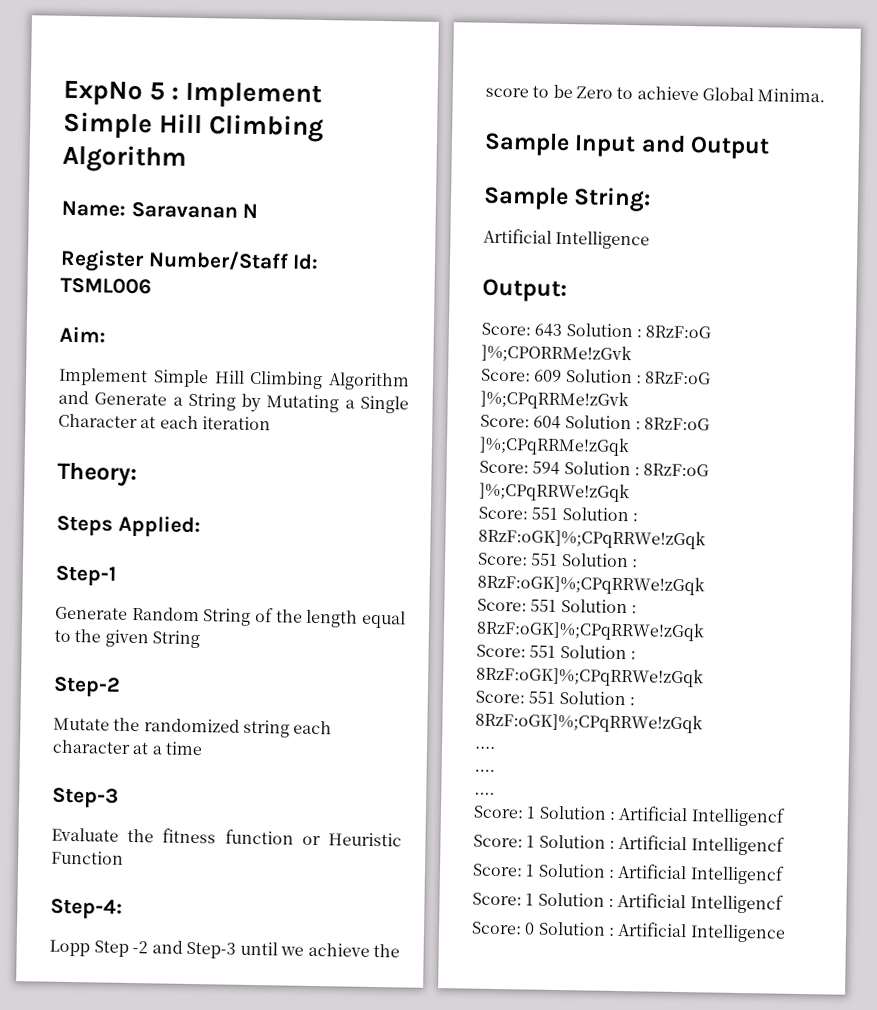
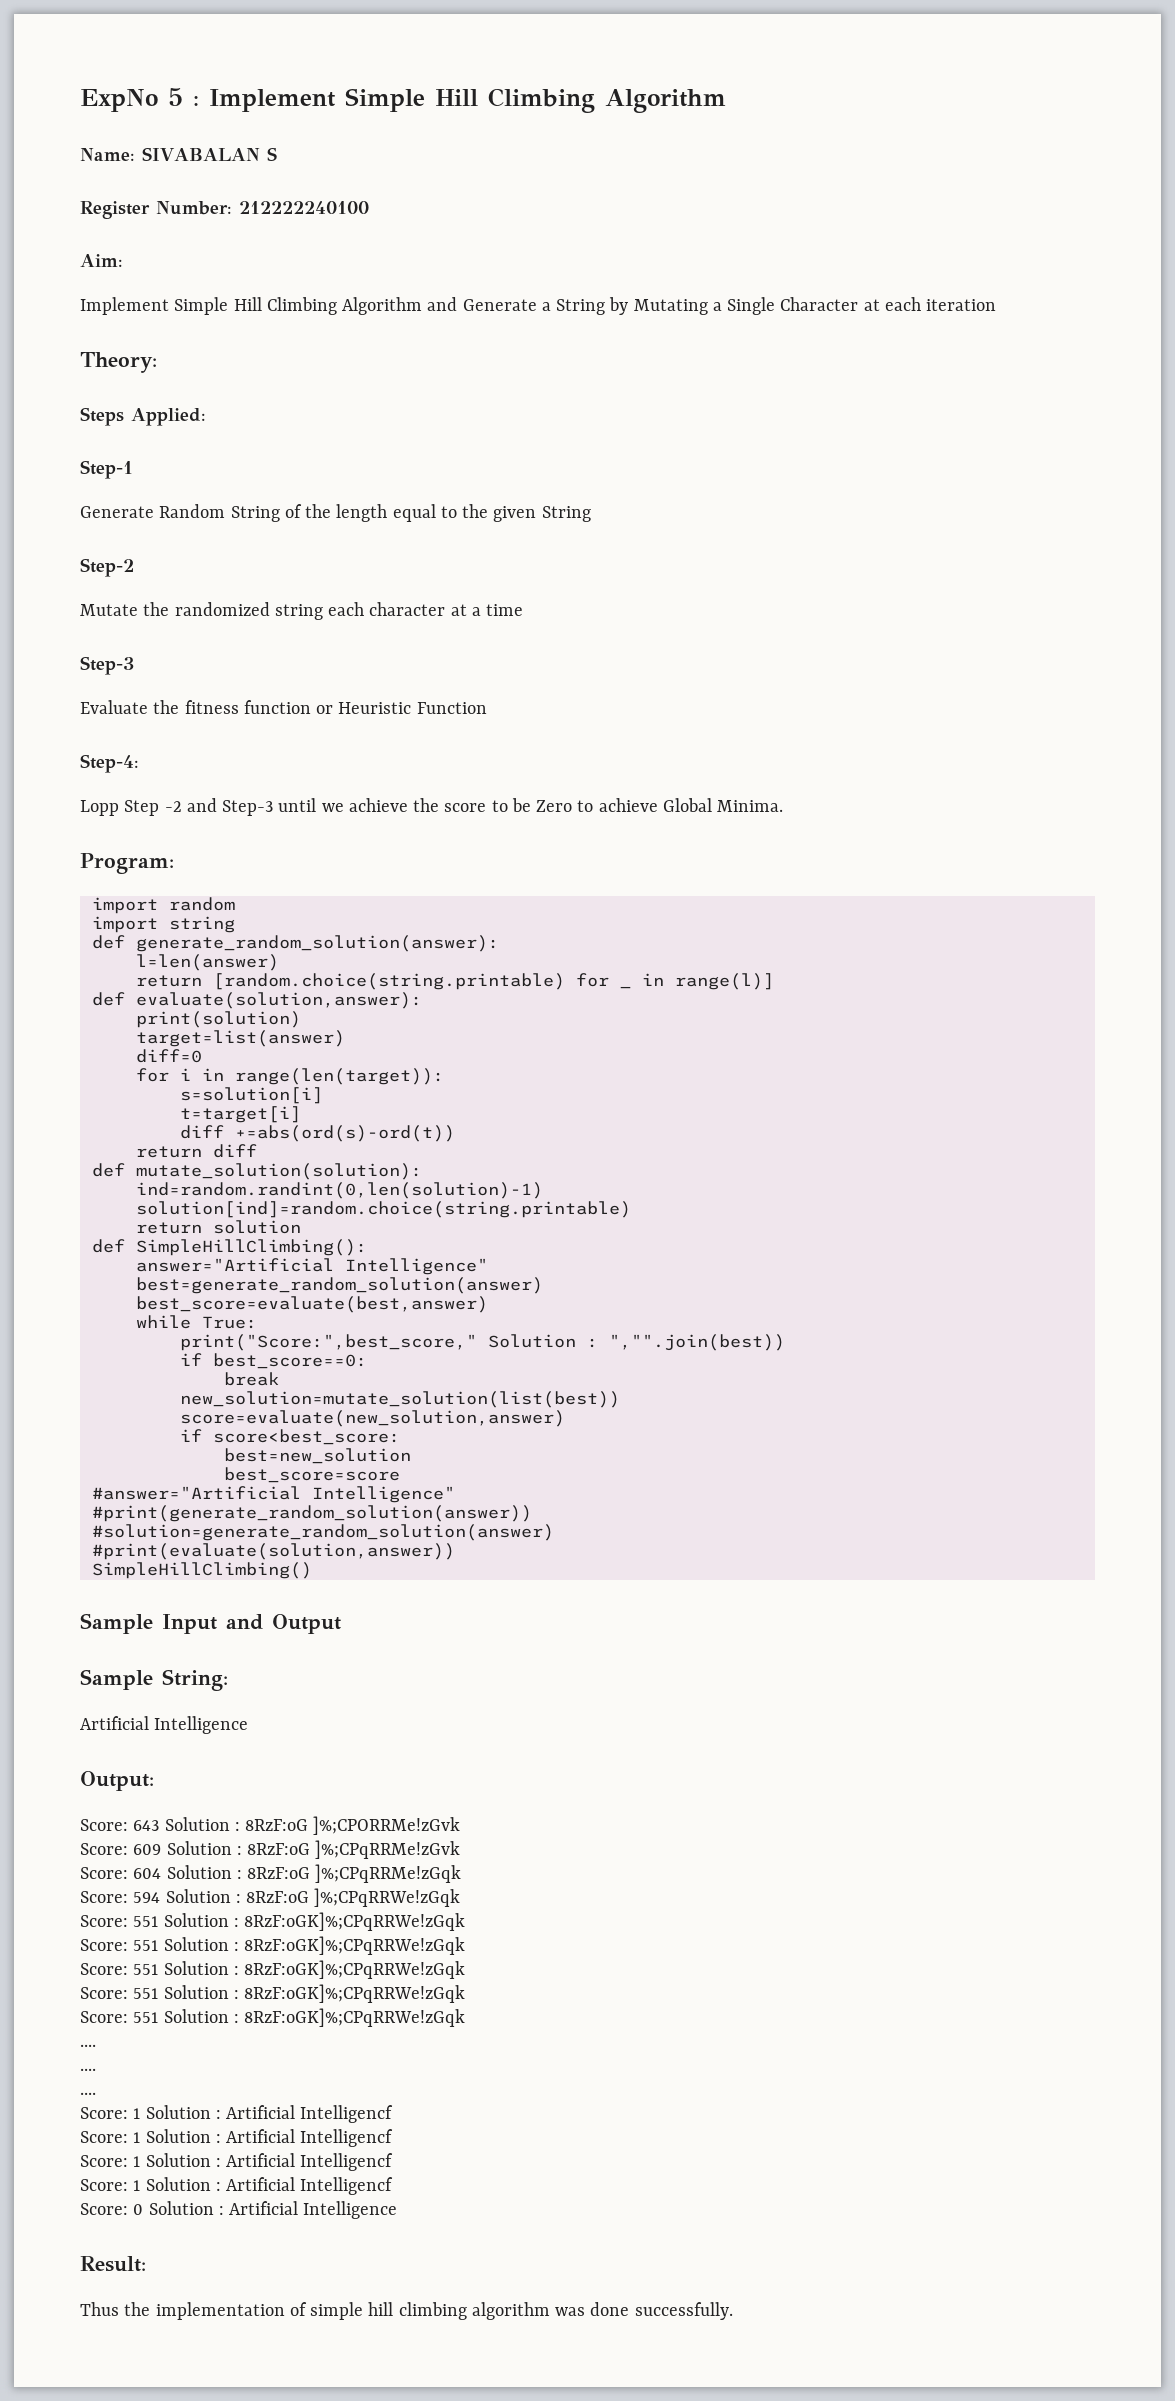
[130,201,259,219] Saravanan N -> [142,147,277,161] SIVABALAN S
[147,250,320,271] [60,277,152,295] Number/Staff Id: TSML006 -> [156,201,369,215] Number: 212222240100
(826, 95) none -> [80,853,174,874] [91,897,235,914] [91,916,235,933] [91,935,499,952] [135,954,279,971] [135,973,631,990] [641,973,774,990] [91,992,422,1009] [135,1011,301,1028] [135,1030,345,1047] [135,1049,202,1063] [135,1068,444,1085] [179,1087,323,1104] [179,1106,301,1123] [179,1125,455,1142] [135,1144,257,1158] [91,1163,422,1180] [135,1182,543,1199] [135,1201,631,1218] [135,1220,301,1234] [91,1239,367,1256] [135,1258,488,1275] [135,1277,543,1294] [135,1296,488,1313] [135,1315,257,1329] [179,1334,785,1351] [179,1353,367,1369] [223,1372,279,1386] [179,1391,620,1408] [179,1410,565,1427] [179,1429,400,1445] [223,1448,411,1464] [223,1467,400,1483] [91,1486,455,1503] [91,1505,532,1522] [91,1524,554,1541] [91,1543,455,1560] [91,1562,312,1579] // Program: // import random // import string // def generate_random_solution(answer): // l=len(answer) // return [random.choice(string.printable) for _ in range(l)] // def evaluate(solution,answer): // print(solution) // target=list(answer) // diff=0 // for i in range(len(target)): // s=solution[i] // t=target[i] // diff +=abs(ord(s)-ord(t)) // return diff // def mutate_solution(solution): // ind=random.randint(0,len(solution)-1) // solution[ind]=random.choice(string.printable) // return solution // def SimpleHillClimbing(): // answer="Artificial Intelligence" // best=generate_random_solution(answer) // best_score=evaluate(best,answer) // while True: // print("Score:",best_score," Solution : ","".join(best)) // if best_score==0: // break // new_solution=mutate_solution(list(best)) // score=evaluate(new_solution,answer) // if score<best_score: // best=new_solution // best_score=score // #answer="Artificial Intelligence" // #print(generate_random_solution(answer)) // #solution=generate_random_solution(answer) // #print(evaluate(solution,answer)) // SimpleHillClimbing()
(786, 933) none -> [80,2256,146,2272] [80,2302,733,2320] // Result: // Thus the implementation of simple hill climbing algorithm was done successfully.

